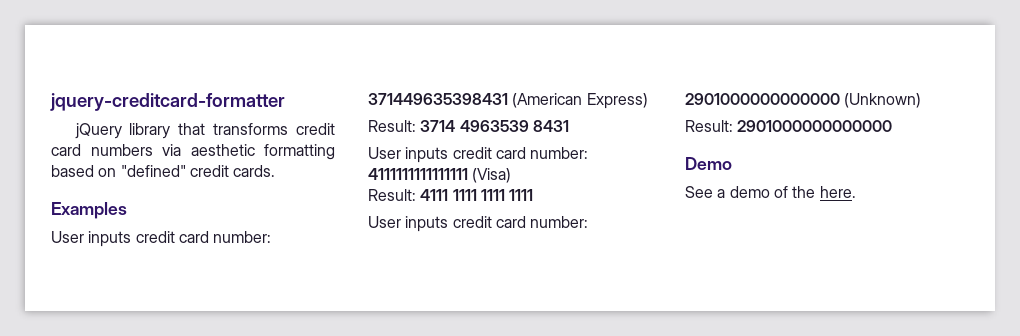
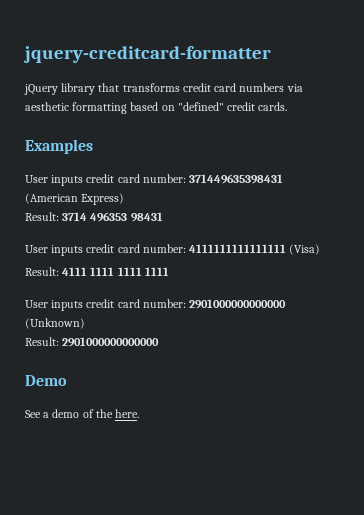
[459,120,569,132] 4963539 8431 -> [90,212,163,222] 496353 98431

